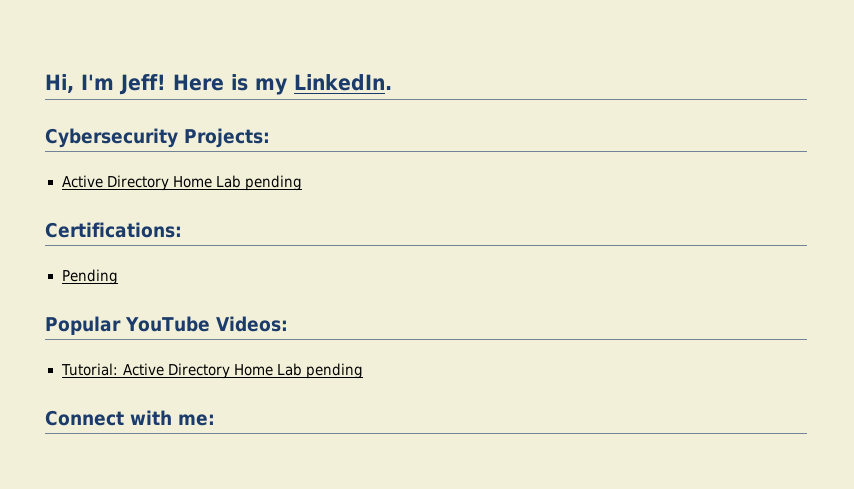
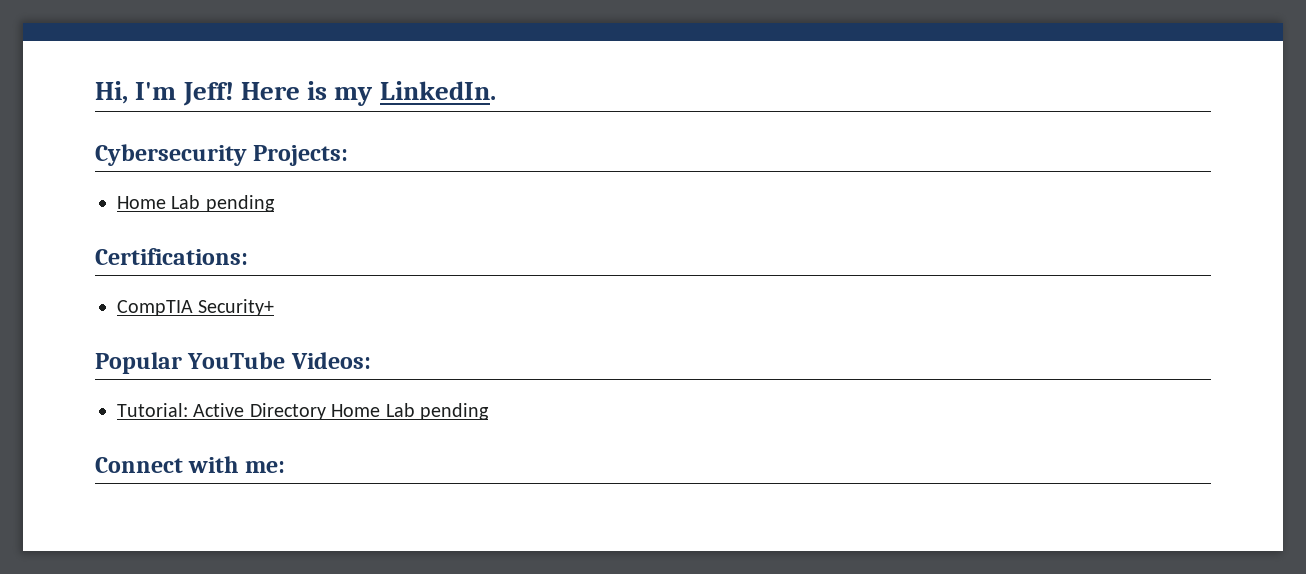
[61,175,169,191] Active Directory -> (349, 155) none
[61,269,118,285] Pending -> [117,299,275,316] CompTIA Security+

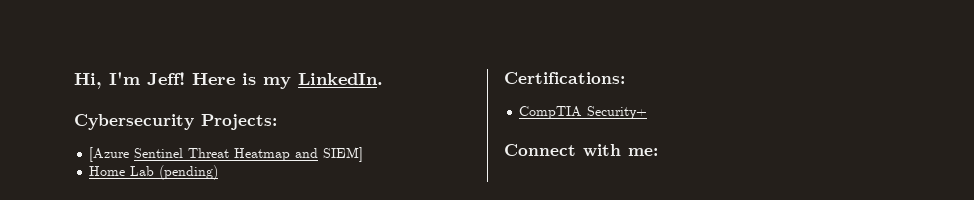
[117,195,275,212] // Home Lab pending -> [89,147,364,162] [89,165,219,180] // [Azure Sentinel Threat Heatmap and SIEM] // Home Lab (pending)
[95,352,371,374] [117,403,489,420] // Popular YouTube Videos: // Tutorial: Active Directory Home Lab pending -> (648, 112) none

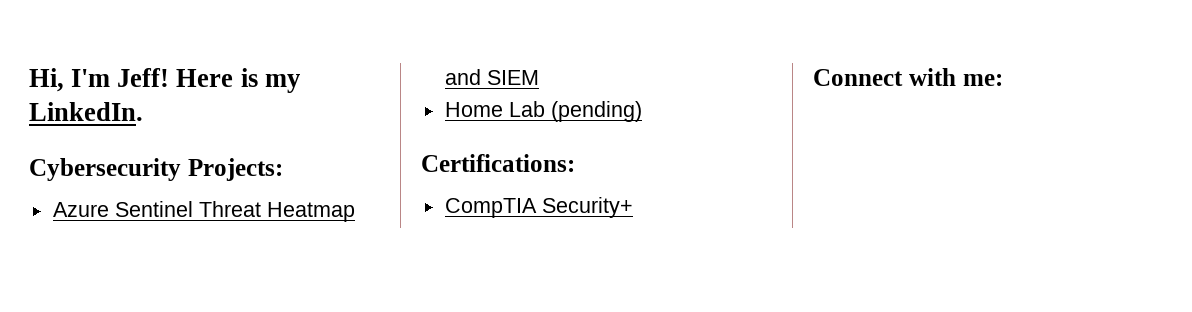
[89,147,130,162] [Azure -> [52,202,109,217] Azure
[323,147,364,162] SIEM] -> [486,70,539,85] SIEM

